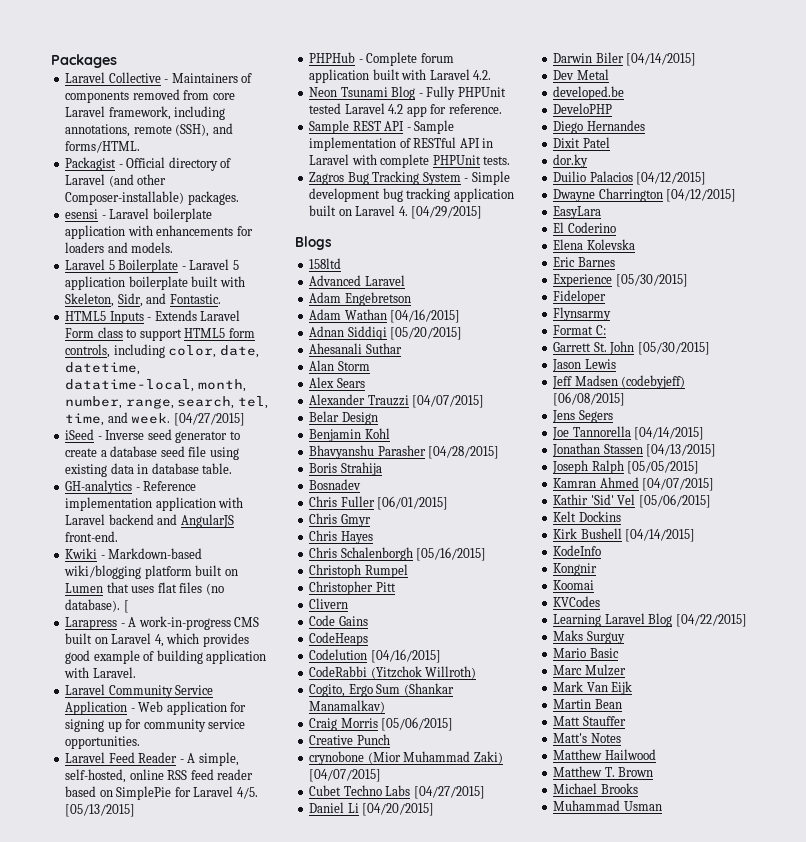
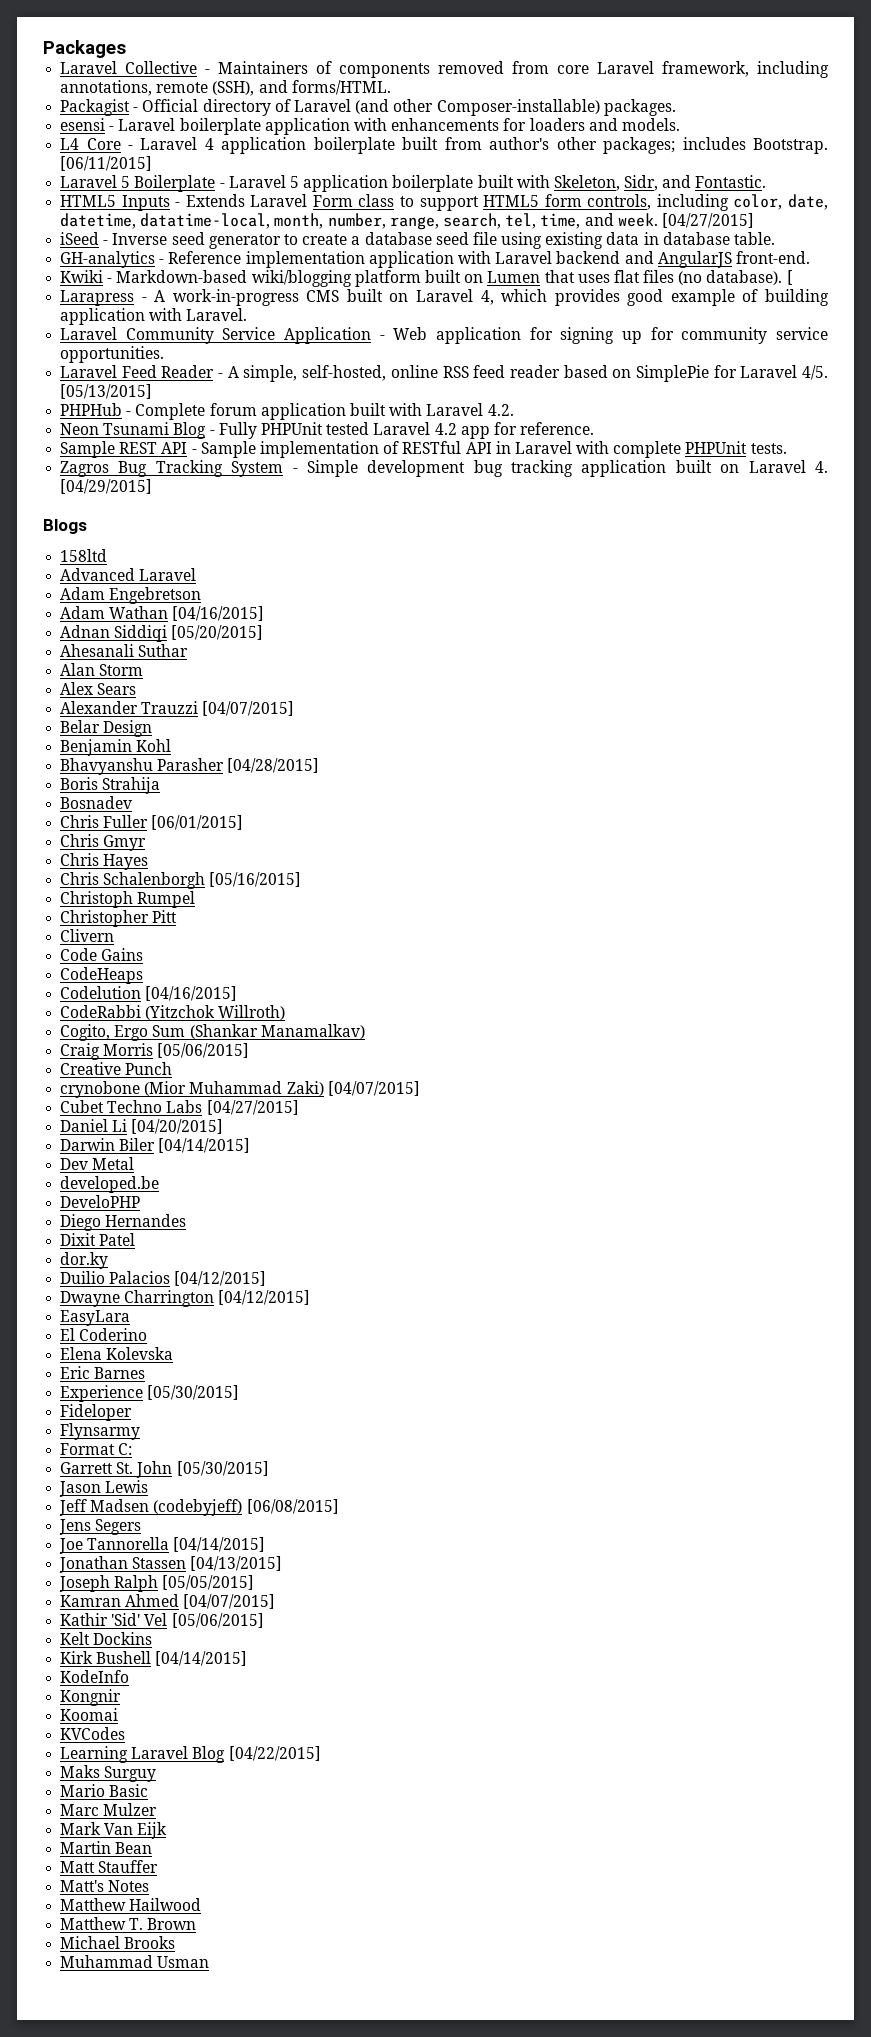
(174, 247) none -> [60,137,829,154] [60,156,153,171] // L4 Core - Laravel 4 application boilerplate built from author's other packages; includes Bootstrap. [06/11/2015]

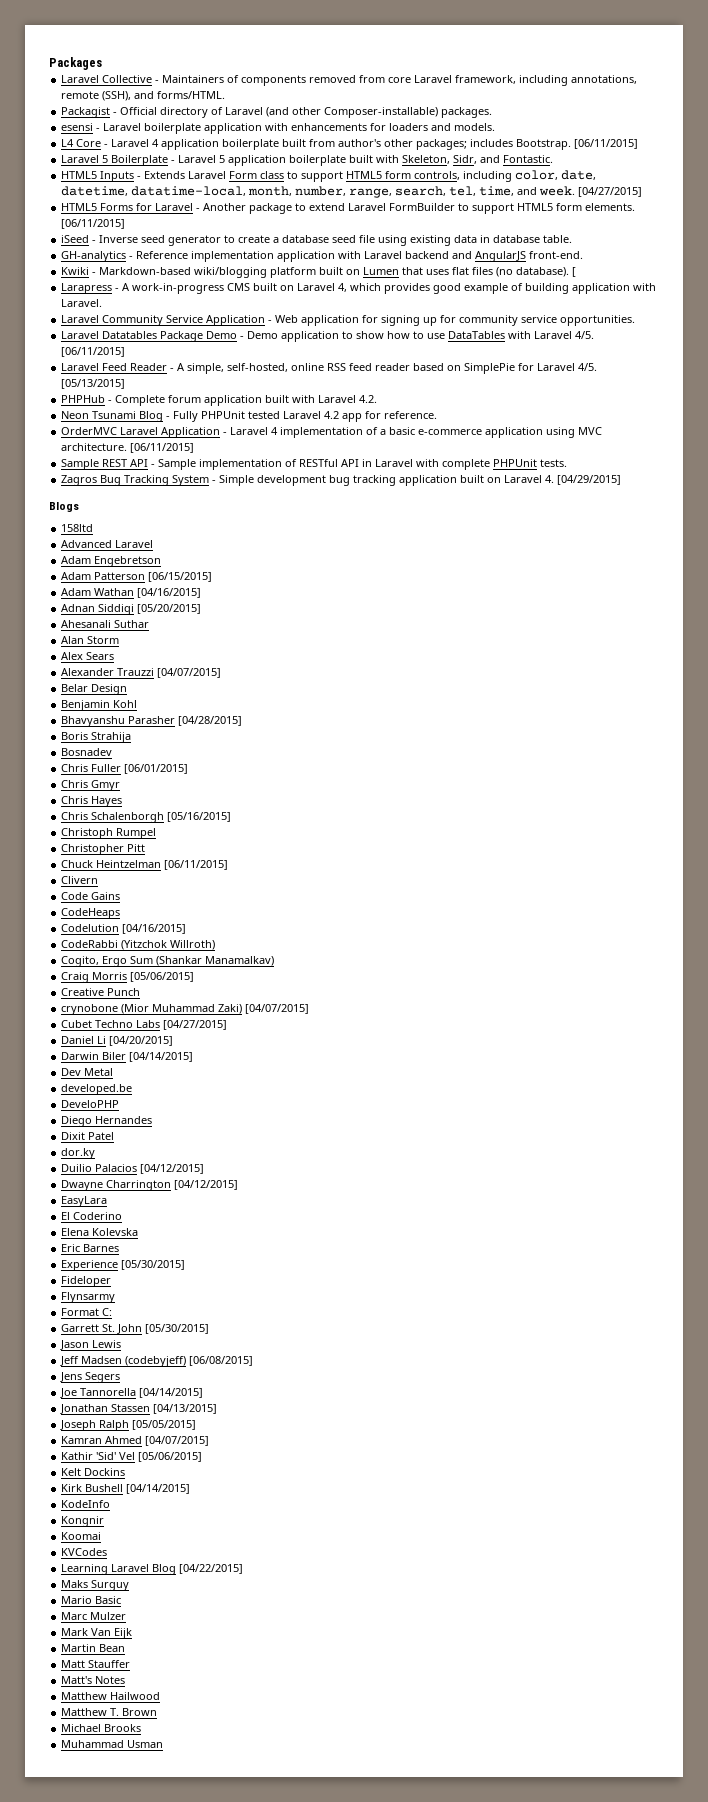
(754, 220) none -> [61,203,636,214] [61,219,126,229] // HTML5 Forms for Laravel - Another package to extend Laravel FormBuilder to support HTML5 form elements. [06/11/2015]
(165, 354) none -> [61,331,595,342] [61,347,126,357] // Laravel Datatables Package Demo - Demo application to show how to use DataTables with Laravel 4/5. [06/11/2015]
(595, 428) none -> [61,427,603,438] [61,443,195,453] // OrderMVC Laravel Application - Laravel 4 implementation of a basic e-commerce application using MVC architecture. [06/11/2015]
(202, 595) none -> [61,572,213,582] // Adam Patterson [06/15/2015]
(178, 916) none -> [61,860,229,870] // Chuck Heintzelman [06/11/2015]

